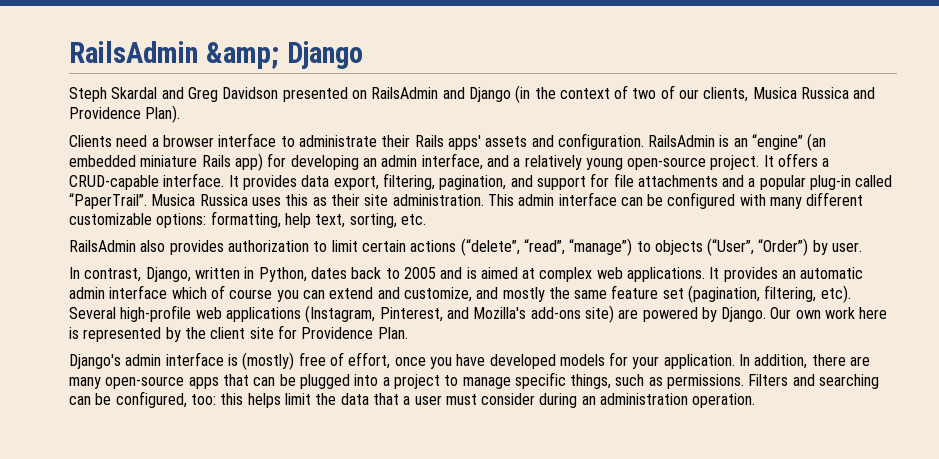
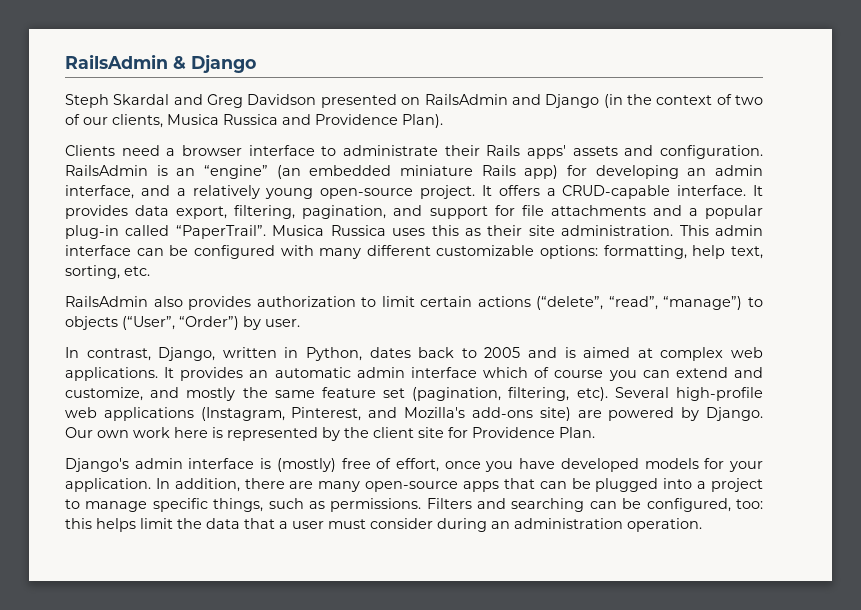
[69,41,279,69] RailsAdmin &amp; -> [65,54,186,69] RailsAdmin &

